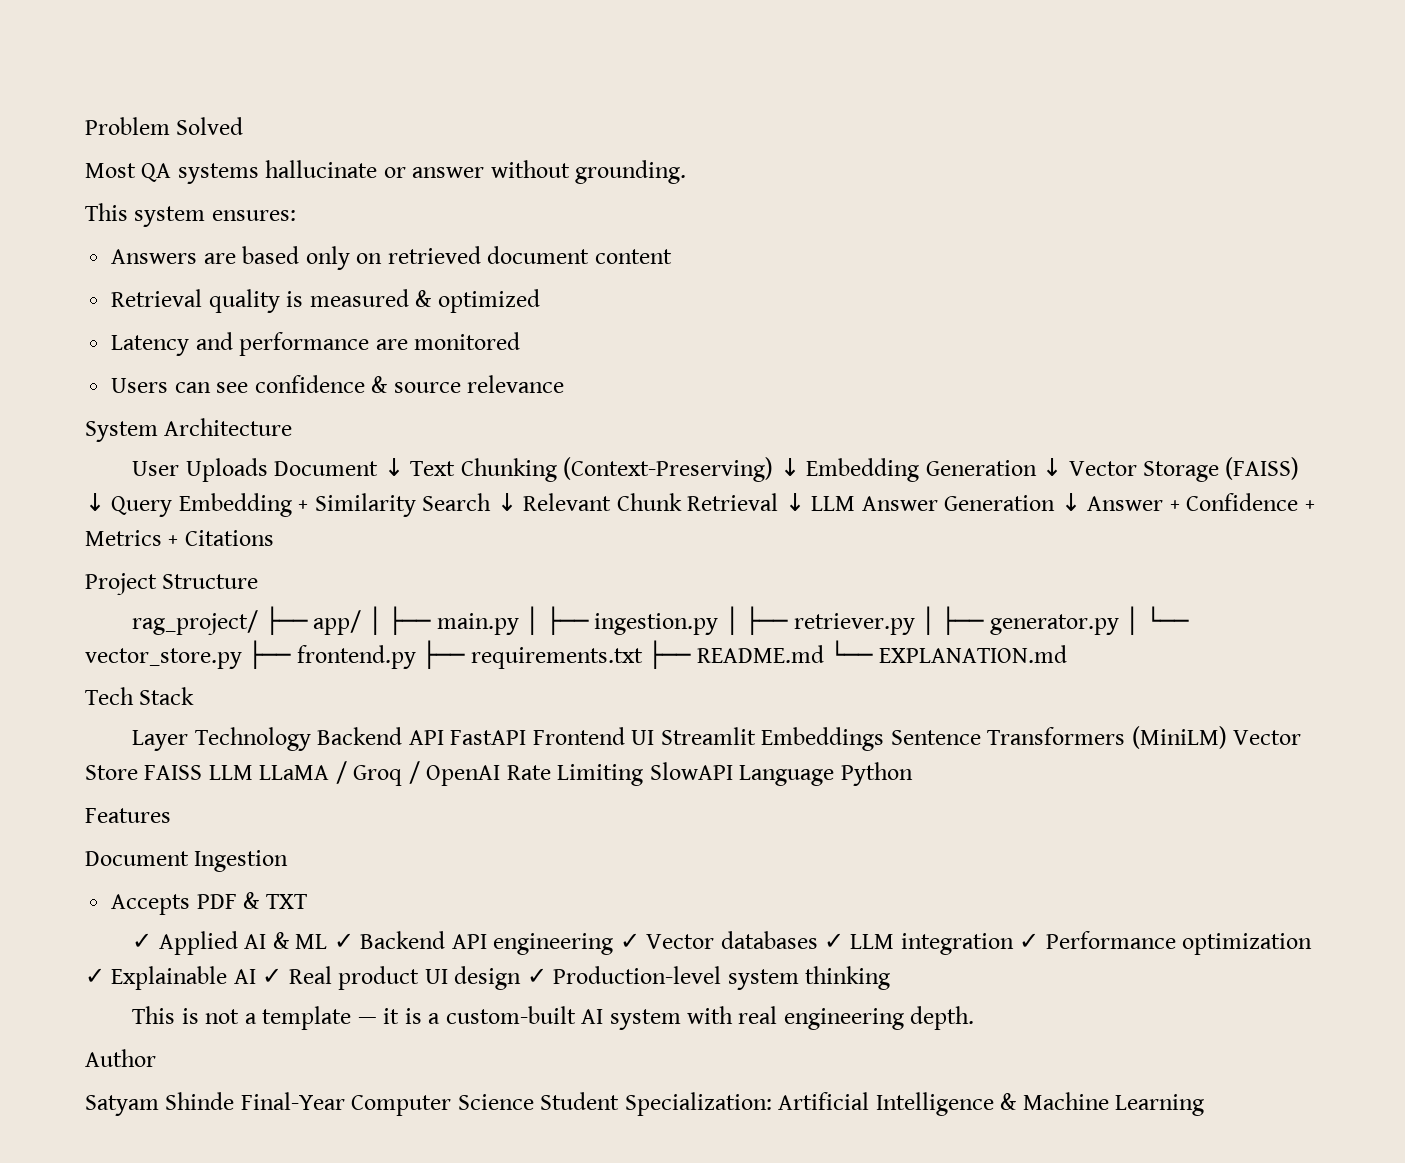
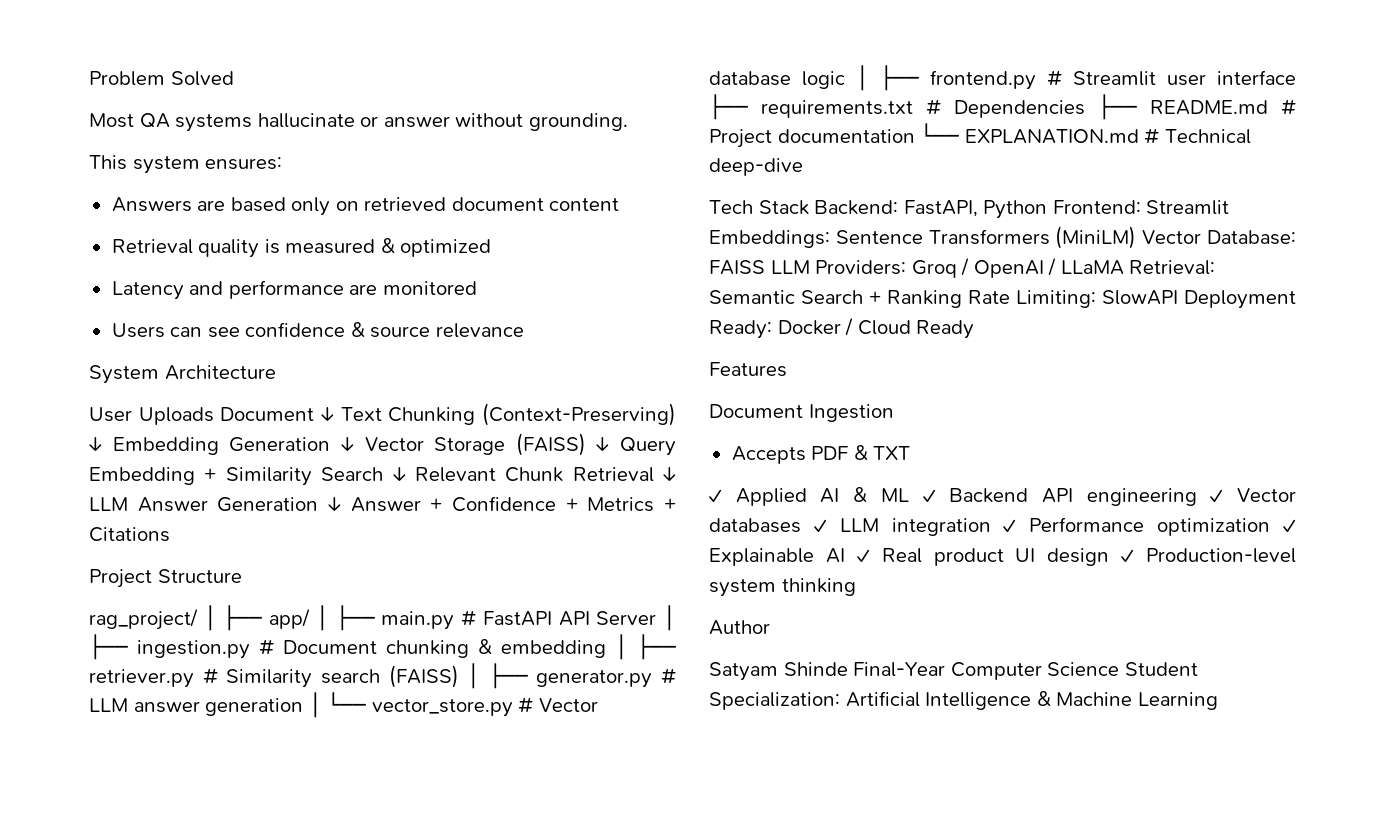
(259, 622) none -> [203,605,217,631] │
[525,606,1189,635] [85,640,824,669] │ ├── ingestion.py │ ├── retriever.py │ ├── generator.py │ └── vector_store.py ├── frontend.py ├── requirements.txt ├── README.md -> [461,605,677,631] [89,634,676,660] [89,663,676,689] [89,692,598,718] [709,65,1296,91] [709,94,1296,120] [709,129,915,148] # FastAPI API Server │ ├── ingestion.py # Document chunking & embedding │ ├── retriever.py # Similarity search (FAISS) │ ├── generator.py # LLM answer generation │ └── vector_store.py # Vector database logic │ ├── frontend.py # Streamlit user interface ├── requirements.txt # Dependencies ├── README.md # Project documentation
(1067, 654) none -> [1144,128,1251,144] [709,158,803,176] # Technical deep-dive
[132,727,885,751] // Layer Technology Backend API FastAPI Frontend UI Streamlit Embeddings -> [814,200,1230,219] [709,230,830,248] Backend: FastAPI, Python Frontend: Streamlit Embeddings:
[85,765,138,780] Store -> [1207,230,1296,245] Database:
[259,761,347,784] LLaMA / -> [815,260,907,275] Providers:
[506,762,913,786] Rate Limiting SlowAPI Language Python -> [1048,258,1216,276] [709,290,1296,309] [709,318,975,339] / LLaMA Retrieval: Semantic Search + Ranking Rate Limiting: SlowAPI Deployment Ready: Docker / Cloud Ready
[132,1006,975,1030] // This is not a template — it is a custom-built AI system with real engineering depth. -> (856, 587) none

